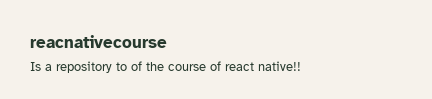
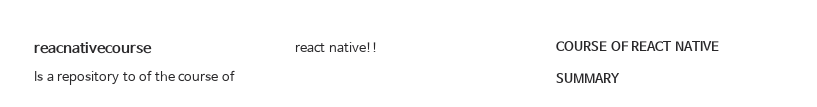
(301, 66) none -> [556,41,719,51] [556,73,620,83] // COURSE OF REACT NATIVE // SUMMARY

